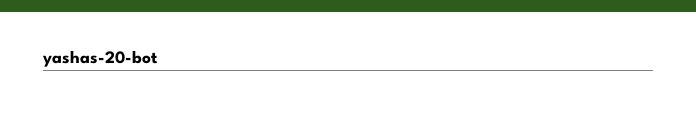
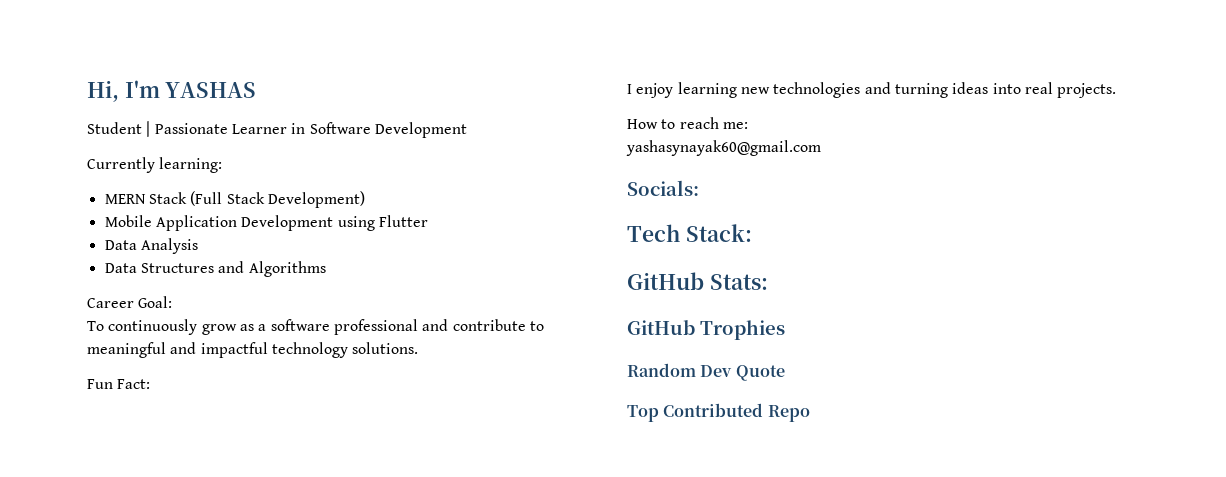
[42,50,158,67] yashas-20-bot -> [87,80,257,102] [87,121,467,138] [87,157,223,173] [104,191,365,208] [104,215,428,231] [104,238,198,254] [104,261,326,277] [87,296,173,308] [87,319,544,335] [87,342,419,358] [87,379,151,389] [627,82,1117,98] [627,117,748,129] [626,140,821,156] [627,180,699,196] [627,224,752,242] [627,272,768,290] [627,320,785,340] [627,363,785,381] [627,403,810,422] Hi, I'm YASHAS // Student | Passionate Learner in Software Development // Currently learning: // MERN Stack (Full Stack Development) // Mobile Application Development using Flutter // Data Analysis // Data Structures and Algorithms // Career Goal: // To continuously grow as a software professional and contribute to meaningful and impactful technology solutions. // Fun Fact: // I enjoy learning new technologies and turning ideas into real projects. // How to reach me: // yashasynayak60@gmail.com // Socials: // Tech Stack: // GitHub Stats: // GitHub Trophies // Random Dev Quote // Top Contributed Repo

